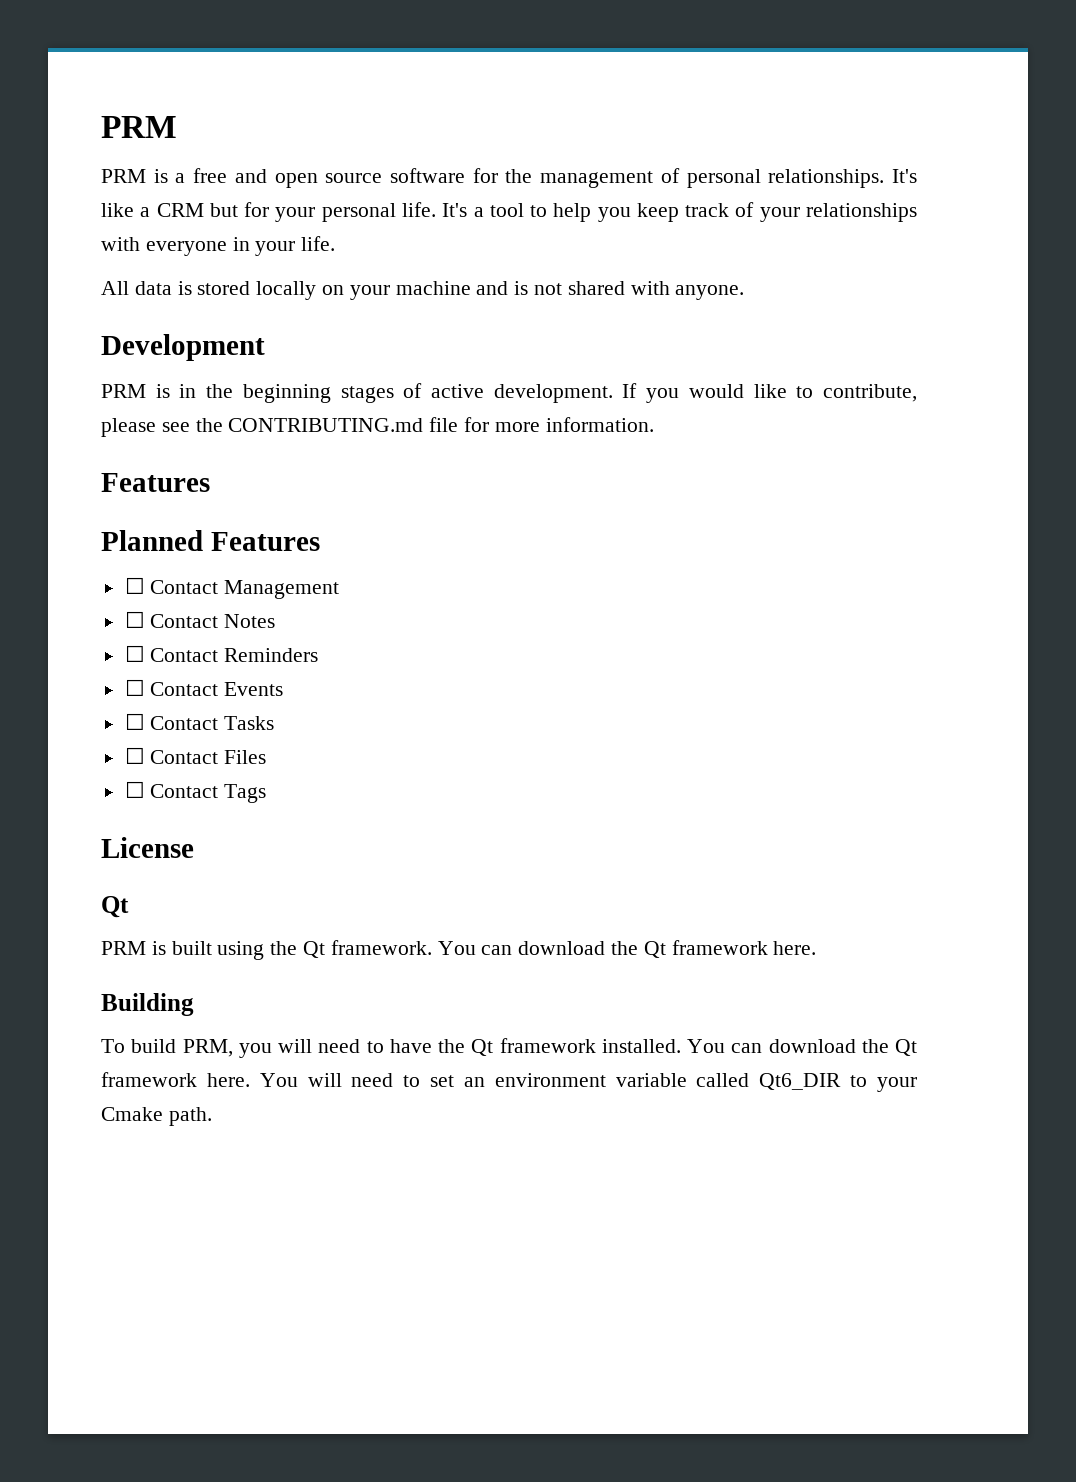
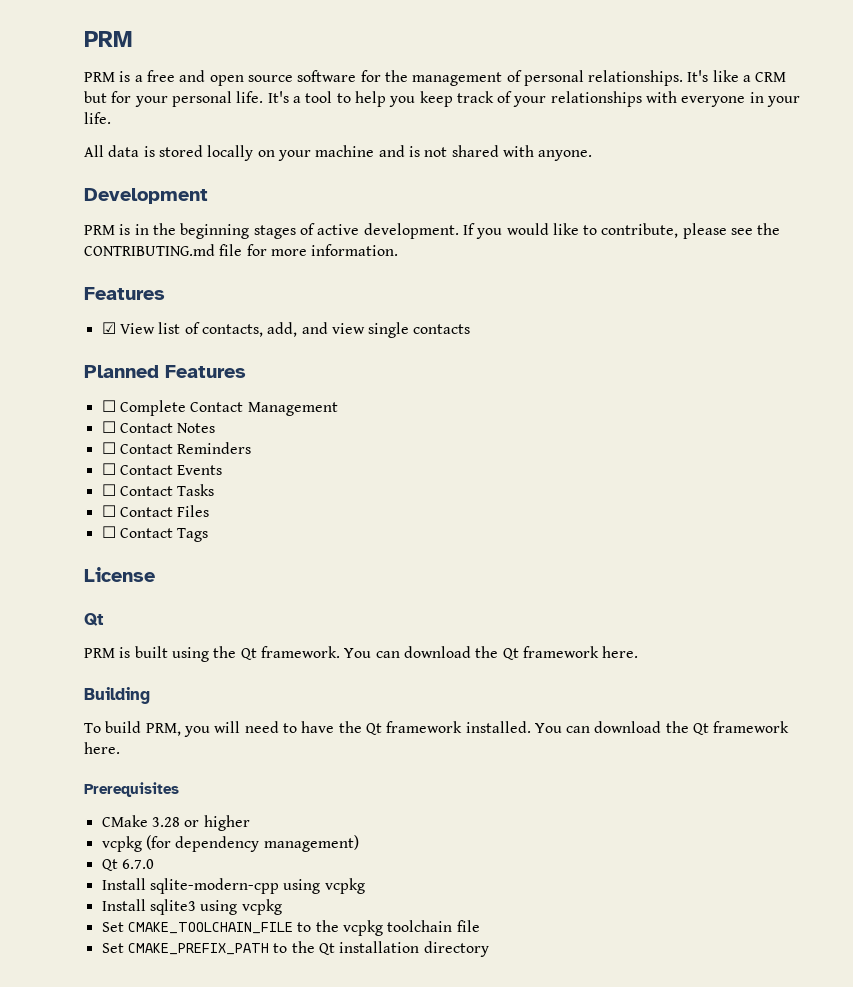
(210, 482) none -> [101,322,471,338] // ☑ View list of contacts, add, and view single contacts
(145, 585) none -> [119,400,186,416] Complete
[259,1073,917,1092] [101,1107,212,1126] You will need to set an environment variable called Qt6_DIR to your Cmake path. -> [84,782,179,797] [101,815,250,831] [101,835,359,852] [101,859,154,871] [101,878,365,894] [101,899,282,915] [101,920,480,936] [101,941,489,957] // Prerequisites // CMake 3.28 or higher // vcpkg (for dependency management) // Qt 6.7.0 // Install sqlite-modern-cpp using vcpkg // Install sqlite3 using vcpkg // Set CMAKE_TOOLCHAIN_FILE to the vcpkg toolchain file // Set CMAKE_PREFIX_PATH to the Qt installation directory

